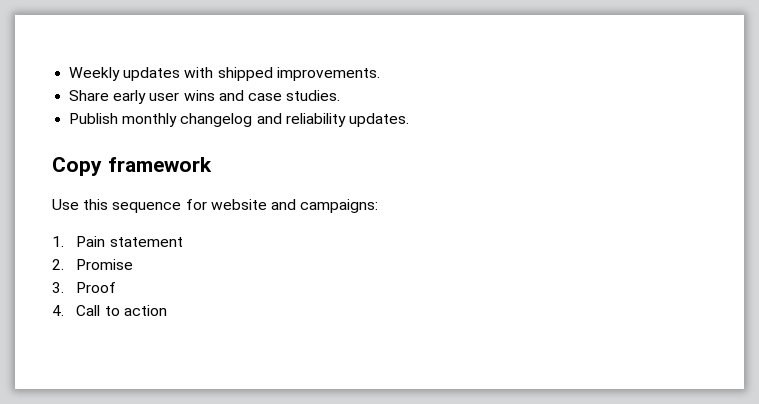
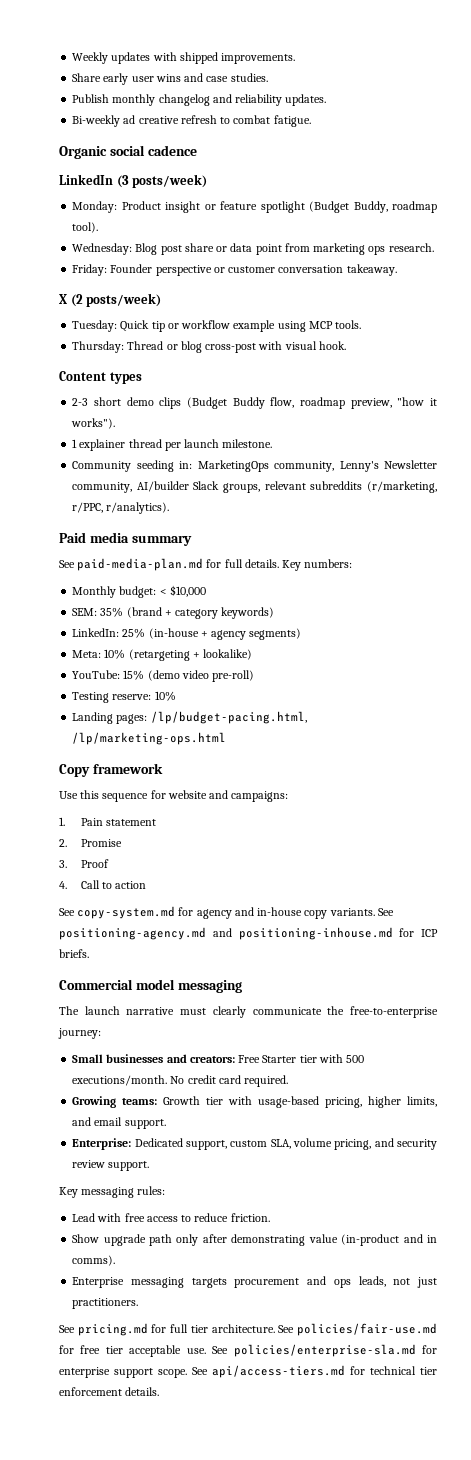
(409, 120) none -> [72,115,311,127] [59,145,197,159] [59,174,208,188] [72,201,437,213] [72,222,99,233] [72,243,434,255] [72,264,397,276] [59,293,162,307] [72,320,362,332] [72,341,346,353] [59,371,142,384] [72,397,438,409] [71,418,116,429] [72,439,273,451] [72,460,437,472] [72,481,437,493] [72,502,170,514] [59,532,192,546] [59,558,353,571] [72,585,206,598] [72,607,275,619] [72,628,302,640] [72,649,253,661] [72,670,255,682] [72,691,176,703] [72,711,307,724] [72,732,227,745] // Bi-weekly ad creative refresh to combat fatigue. // Organic social cadence // LinkedIn (3 posts/week) // Monday: Product insight or feature spotlight (Budget Buddy, roadmap tool). // Wednesday: Blog post share or data point from marketing ops research. // Friday: Founder perspective or customer conversation takeaway. // X (2 posts/week) // Tuesday: Quick tip or workflow example using MCP tools. // Thursday: Thread or blog cross-post with visual hook. // Content types // 2-3 short demo clips (Budget Buddy flow, roadmap preview, "how it works"). // 1 explainer thread per launch milestone. // Community seeding in: MarketingOps community, Lenny's Newsletter community, AI/builder Slack groups, relevant subreddits (r/marketing, r/PPC, r/analytics). // Paid media summary // See paid-media-plan.md for full details. Key numbers: // Monthly budget: < $10,000 // SEM: 35% (brand + category keywords) // LinkedIn: 25% (in-house + agency segments) // Meta: 10% (retargeting + lookalike) // YouTube: 15% (demo video pre-roll) // Testing reserve: 10% // Landing pages: /lp/budget-pacing.html, /lp/marketing-ops.html
(167, 310) none -> [59,906,394,919] [59,927,438,940] [59,949,89,958] [59,979,242,993] [59,1006,438,1018] [58,1028,101,1039] [72,1054,365,1063] [72,1075,289,1087] [72,1096,438,1108] [72,1117,166,1129] [72,1138,437,1150] [72,1160,150,1171] [59,1186,166,1198] [72,1213,270,1222] [72,1234,437,1246] [72,1255,116,1266] [72,1276,438,1288] [72,1298,139,1309] [59,1323,437,1336] [59,1344,437,1357] [59,1365,437,1378] [59,1387,160,1396] // See copy-system.md for agency and in-house copy variants. See positioning-agency.md and positioning-inhouse.md for ICP briefs. // Commercial model messaging // The launch narrative must clearly communicate the free-to-enterprise journey: // Small businesses and creators: Free Starter tier with 500 executions/month. No credit card required. // Growing teams: Growth tier with usage-based pricing, higher limits, and email support. // Enterprise: Dedicated support, custom SLA, volume pricing, and security review support. // Key messaging rules: // Lead with free access to reduce friction. // Show upgrade path only after demonstrating value (in-product and in comms). // Enterprise messaging targets procurement and ops leads, not just practitioners. // See pricing.md for full tier architecture. See policies/fair-use.md for free tier acceptable use. See policies/enterprise-sla.md for enterprise support scope. See api/access-tiers.md for technical tier enforcement details.

